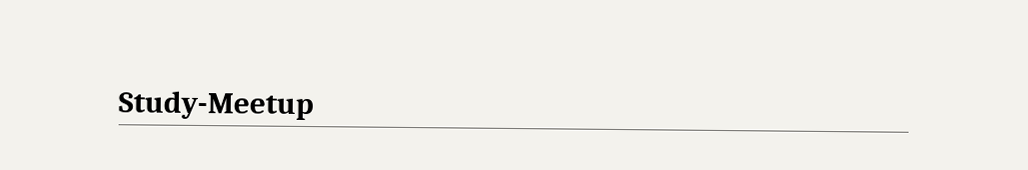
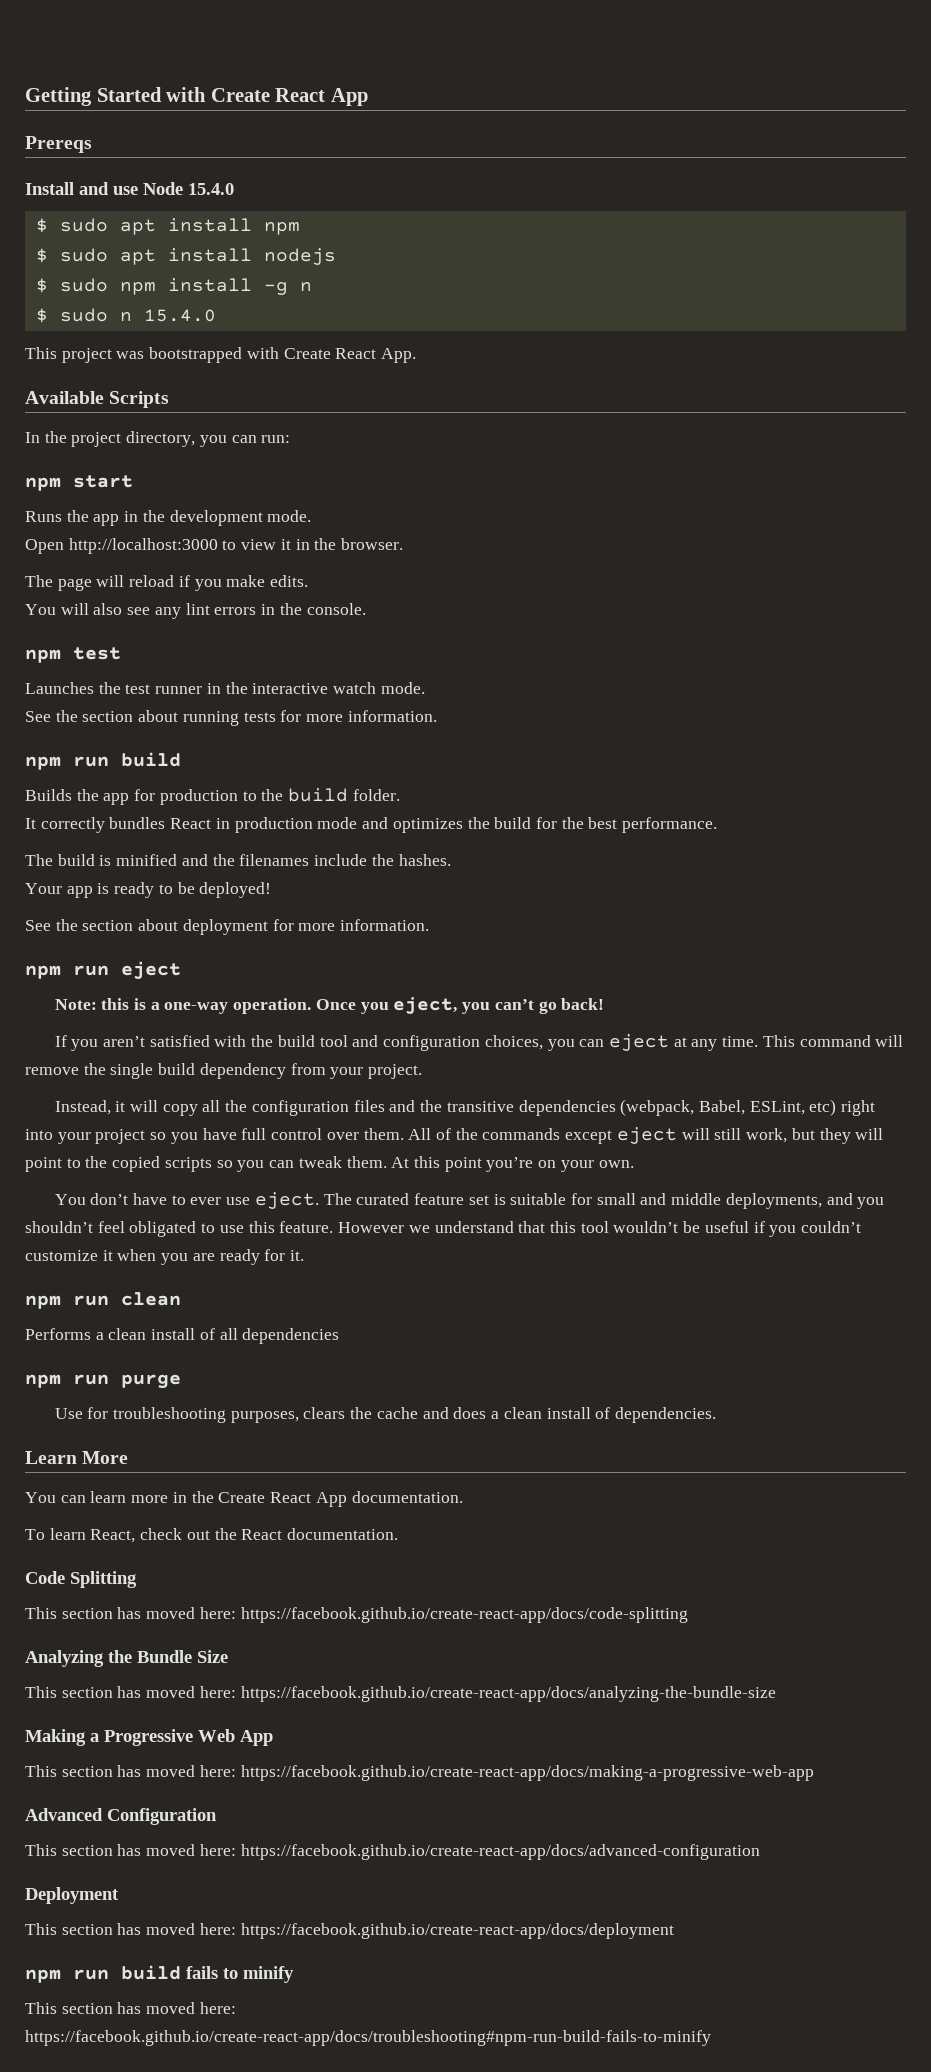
[118,90,314,121] Study-Meetup -> [25,87,368,106] [25,136,92,153] [25,182,234,195] [35,218,300,235] [35,248,336,265] [35,278,312,295] [35,308,216,323] [25,347,417,363] [25,391,170,408] [25,431,291,447] [25,475,133,491] [25,510,312,526] [25,538,404,554] [25,575,309,591] [25,603,366,619] [25,647,121,663] [25,682,425,694] [25,710,437,726] [25,752,181,770] [25,788,400,805] [25,817,718,833] [25,854,451,866] [25,882,272,898] [25,919,430,935] [25,961,181,980] [54,997,605,1014] [54,1034,904,1051] [25,1063,423,1079] [54,1099,876,1116] [25,1127,884,1144] [25,1156,634,1172] [54,1192,885,1209] [25,1221,862,1237] [25,1249,305,1265] [25,1292,181,1309] [25,1328,340,1344] [25,1374,181,1389] [54,1407,716,1423] [25,1451,129,1464] [25,1491,463,1507] [25,1528,399,1543] [25,1571,137,1588] [25,1607,688,1623] [25,1650,228,1667] [25,1686,776,1702] [25,1729,273,1746] [25,1765,814,1781] [25,1808,217,1825] [25,1844,760,1860] [25,1887,119,1904] [25,1923,674,1939] [25,1965,294,1983] [25,2002,236,2014] [25,2030,711,2046] Getting Started with Create React App // Prereqs // Install and use Node 15.4.0 // $ sudo apt install npm // $ sudo apt install nodejs // $ sudo npm install -g n // $ sudo n 15.4.0 // This project was bootstrapped with Create React App. // Available Scripts // In the project directory, you can run: // npm start // Runs the app in the development mode. // Open http://localhost:3000 to view it in the browser. // The page will reload if you make edits. // You will also see any lint errors in the console. // npm test // Launches the test runner in the interactive watch mode. // See the section about running tests for more information. // npm run build // Builds the app for production to the build folder. // It correctly bundles React in production mode and optimizes the build for the best performance. // The build is minified and the filenames include the hashes. // Your app is ready to be deployed! // See the section about deployment for more information. // npm run eject // Note: this is a one-way operation. Once you eject, you can’t go back! // If you aren’t satisfied with the build tool and configuration choices, you can eject at any time. This command will remove the single build dependency from your project. // Instead, it will copy all the configuration files and the transitive dependencies (webpack, Babel, ESLint, etc) right into your project so you have full control over them. All of the commands except eject will still work, but they will point to the copied scripts so you can tweak them. At this point you’re on your own. // You don’t have to ever use eject. The curated feature set is suitable for small and middle deployments, and you shouldn’t feel obligated to use this feature. However we understand that this tool wouldn’t be useful if you couldn’t customize it when you are ready for it. // npm run clean // Performs a clean install of all dependencies // npm run purge // Use for troubleshooting purposes, clears the cache and does a clean install of dependencies. // Learn More // You can learn more in the Create React App documentation. // To learn React, check out the React documentation. // Code Splitting // This section has moved here: https://facebook.github.io/create-react-app/docs/code-splitting // Analyzing the Bundle Size // This section has moved here: https://facebook.github.io/create-react-app/docs/analyzing-the-bundle-size // Making a Progressive Web App // This section has moved here: https://facebook.github.io/create-react-app/docs/making-a-progressive-web-app // Advanced Configuration // This section has moved here: https://facebook.github.io/create-react-app/docs/advanced-configuration // Deployment // This section has moved here: https://facebook.github.io/create-react-app/docs/deployment // npm run build fails to minify // This section has moved here: https://facebook.github.io/create-react-app/docs/troubleshooting#npm-run-build-fails-to-minify

